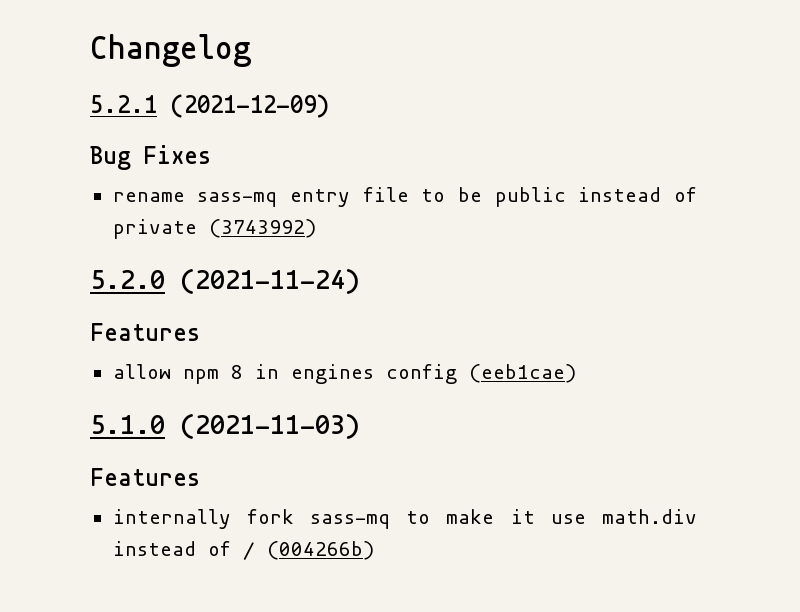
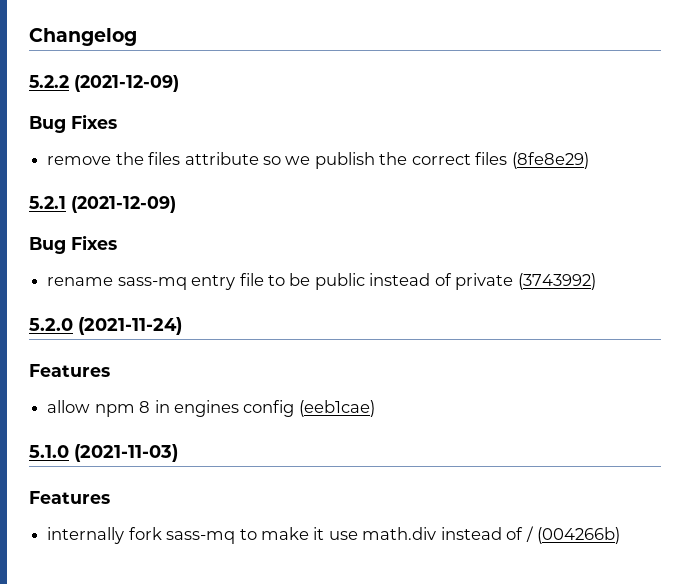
(251, 50) none -> [29,75,179,92] [29,114,117,133] [47,152,589,169] // 5.2.2 (2021-12-09) // Bug Fixes // remove the files attribute so we publish the correct files (8fe8e29)

